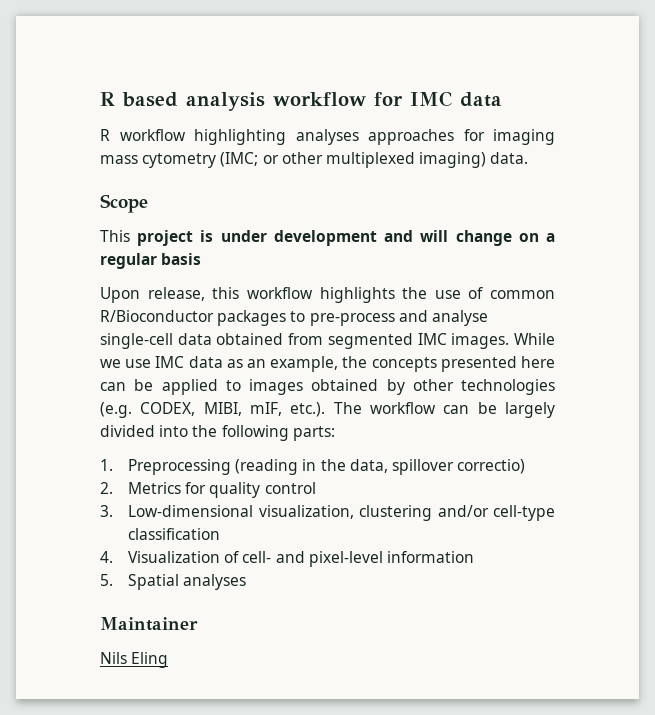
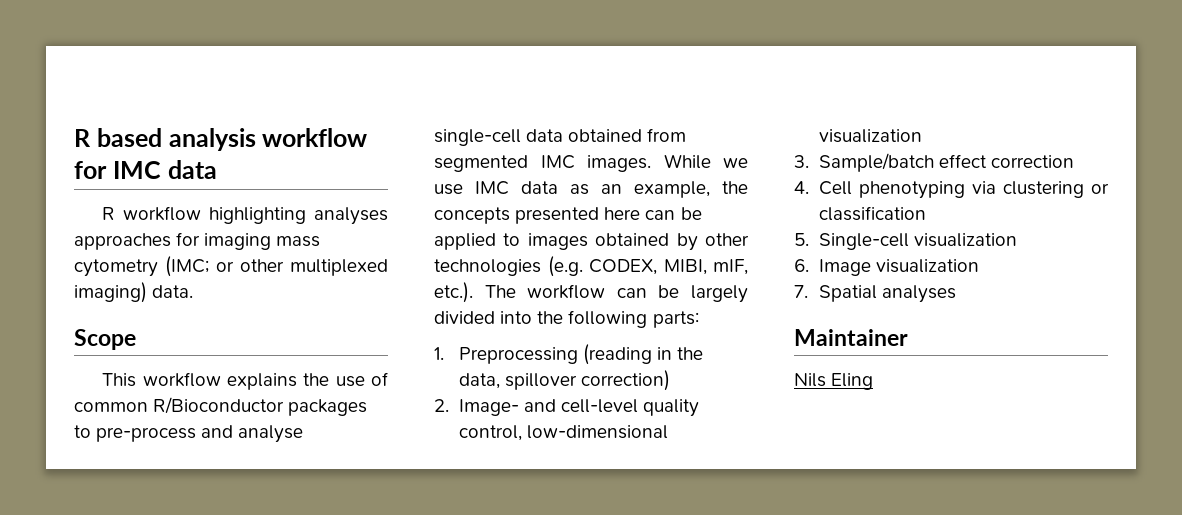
[137,230,555,246] [100,253,202,269] [100,287,395,303] project is under development and will change on a regular basis // Upon release, this workflow highlights -> [142,372,298,390] workflow explains
[457,459,526,474] correctio) -> [581,370,671,391] correction)
[128,482,316,498] [100,505,555,521] [128,528,221,540] [100,551,475,567] [100,574,113,586] Metrics for quality control // 3. Low-dimensional visualization, clustering and/or cell-type classification // 4. Visualization of cell- and pixel-level information // 5. -> [459,399,700,417] [459,425,669,441] [819,129,923,143] [794,153,1075,172] [794,181,1109,199] [819,206,927,221] [794,233,1018,250] [794,259,980,276] [794,285,808,298] Image- and cell-level quality control, low-dimensional visualization // 3. Sample/batch effect correction // 4. Cell phenotyping via clustering or classification // 5. Single-cell visualization // 6. Image visualization // 7.

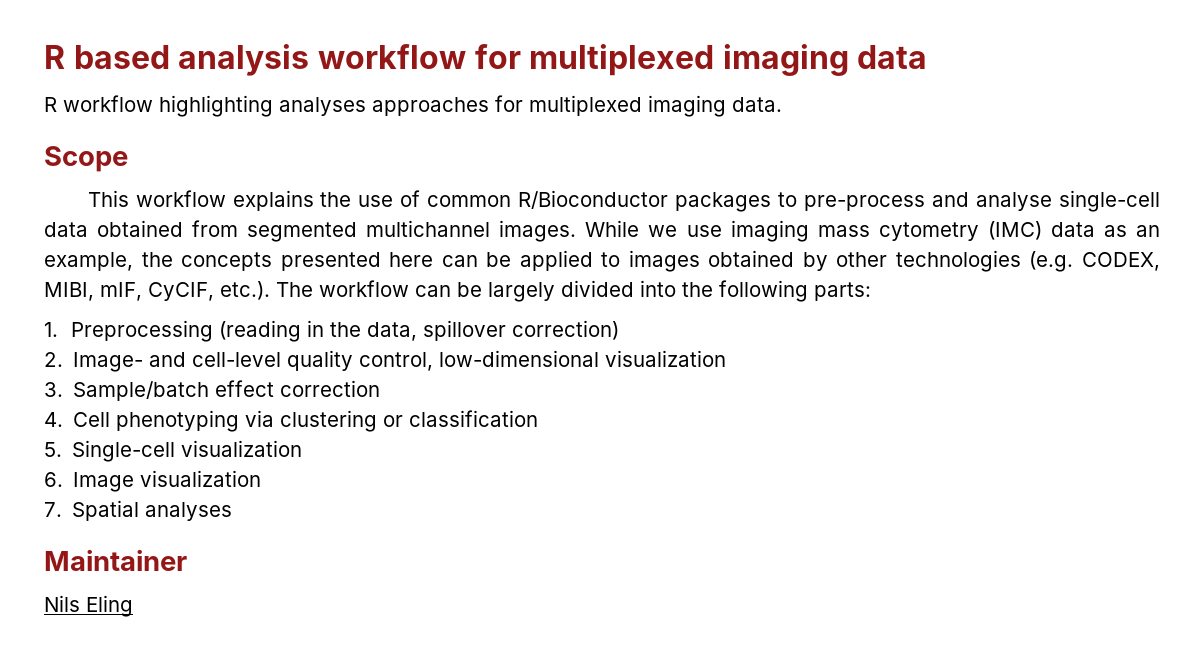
[112,161,161,179] IMC -> [529,44,849,76] multiplexed imaging
[204,233,321,250] [74,256,388,277] [74,282,147,303] imaging mass cytometry (IMC; or other multiplexed imaging) -> [529,95,726,117] multiplexed imaging
[540,155,575,169] IMC -> [366,220,491,237] multichannel
[475,181,509,195] IMC -> [730,220,1042,242] imaging mass cytometry (IMC)
(748, 267) none -> [148,282,214,301] CyCIF,

